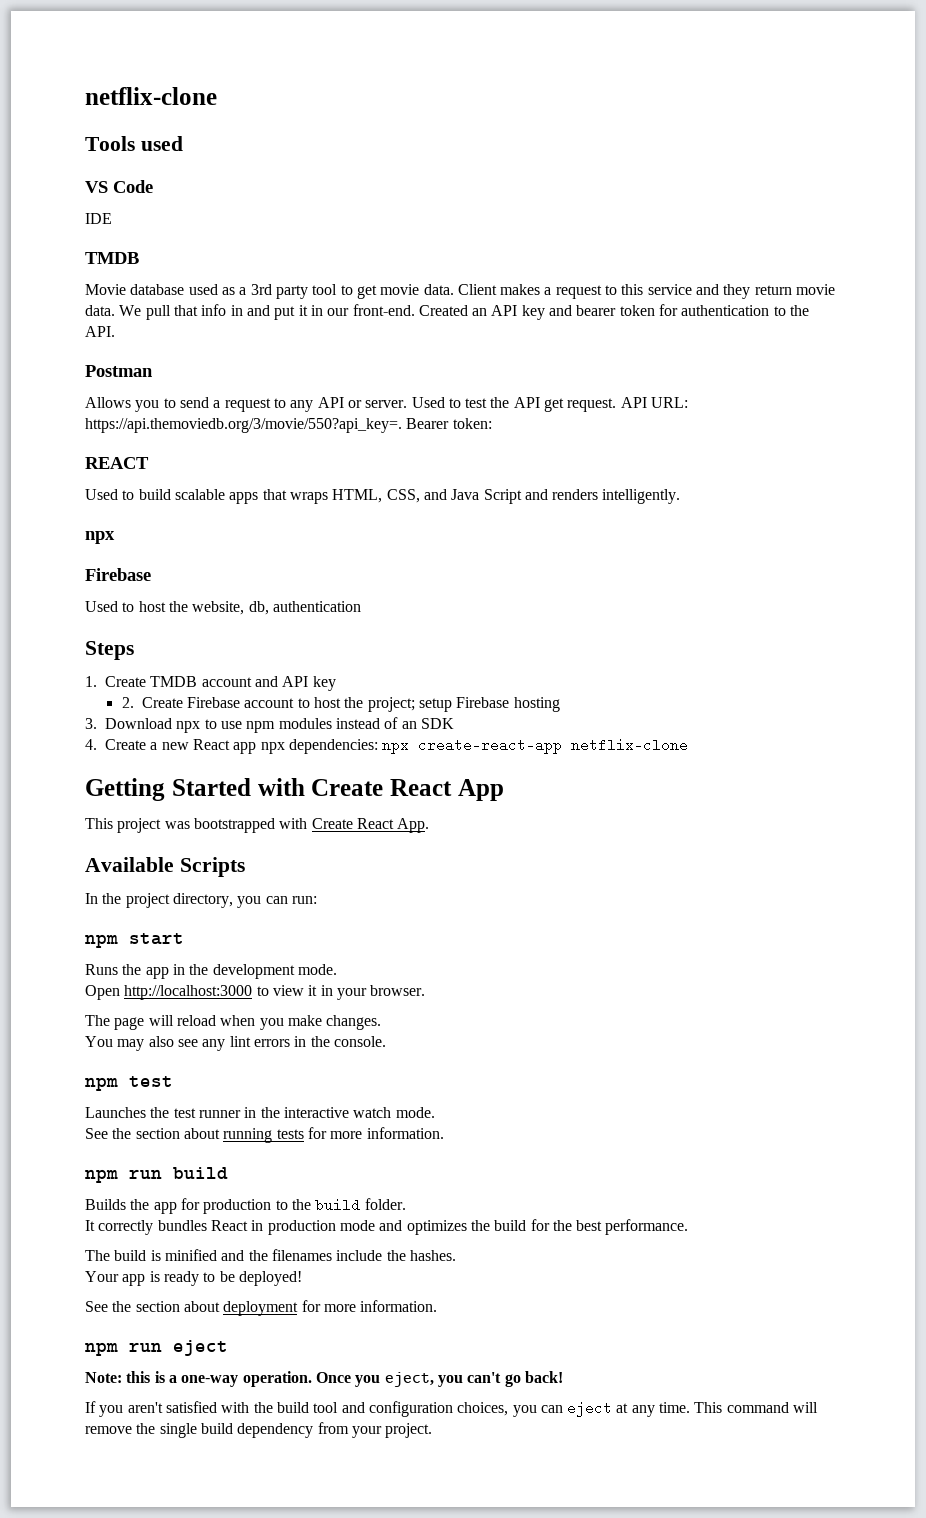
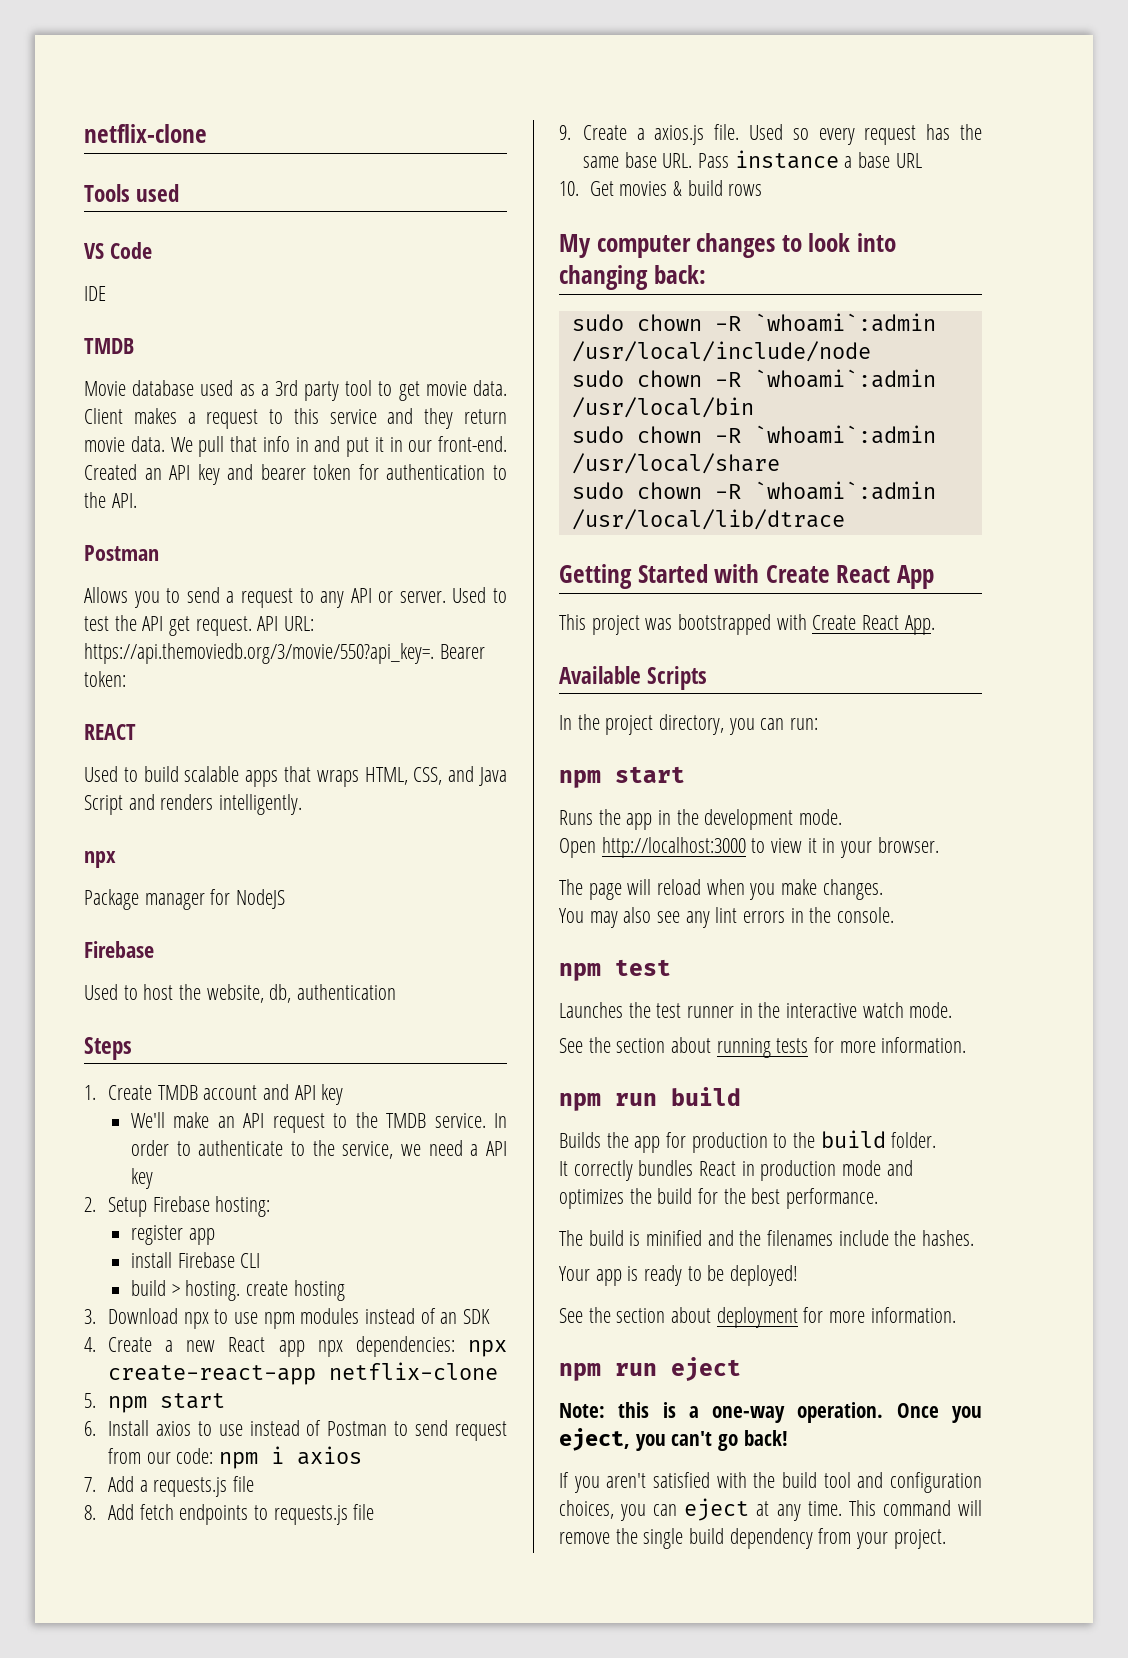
(115, 537) none -> [84,889,286,910] // Package manager for NodeJS
[121,697,510,712] 2. Create Firebase account to host the project; setup Firebase -> [130,1112,507,1133] [130,1140,507,1159] [130,1168,153,1189] [84,1196,271,1217] [130,1225,215,1245] [130,1252,261,1268] [130,1280,289,1301] We'll make an API request to the TMDB service. In order to authenticate to the service, we need a API key // 2. Setup Firebase hosting: // register app // install Firebase CLI // build > hosting. create
(689, 745) none -> [84,1393,225,1413] [84,1420,507,1441] [107,1446,362,1469] [84,1476,254,1497] [84,1504,375,1525] [559,124,982,145] [582,150,922,169] [559,180,763,196] [559,233,897,258] [559,265,706,290] [571,313,936,332] [571,341,871,362] [571,369,936,388] [571,397,754,418] [571,425,936,444] [571,453,780,474] [571,481,936,500] [571,509,845,530] // 5. npm start // 6. Install axios to use instead of Postman to send request from our code: npm i axios // 7. Add a requests.js file // 8. Add fetch endpoints to requests.js file // 9. Create a axios.js file. Used so every request has the same base URL. Pass instance a base URL // 10. Get movies & build rows // My computer changes to look into changing back: // sudo chown -R `whoami`:admin /usr/local/include/node // sudo chown -R `whoami`:admin /usr/local/bin // sudo chown -R `whoami`:admin /usr/local/share // sudo chown -R `whoami`:admin /usr/local/lib/dtrace

